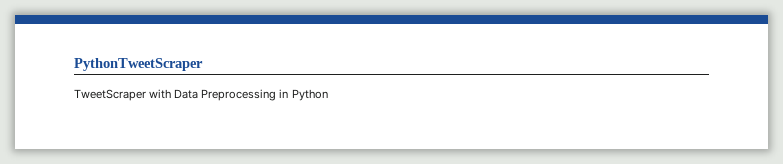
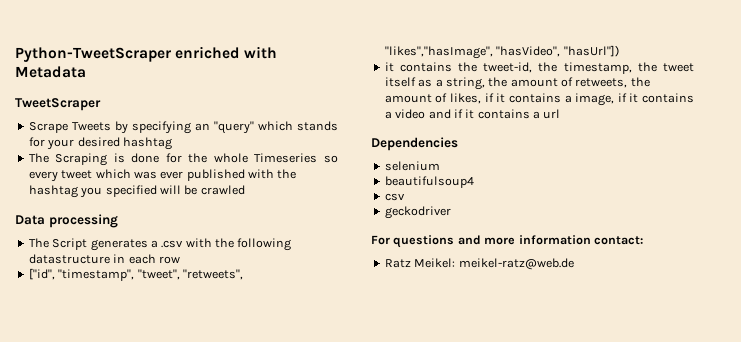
[74,58,203,71] [74,89,328,101] PythonTweetScraper // TweetScraper with Data Preprocessing in Python -> [15,46,278,62] [15,66,86,78] [15,98,101,111] [28,121,338,134] [28,137,172,150] [28,153,338,166] [28,169,297,182] [28,185,245,198] [15,214,118,228] [28,238,292,251] [28,254,180,264] [28,268,243,281] [384,45,619,59] [384,62,694,74] [384,77,650,90] [384,93,694,106] [384,109,561,119] [371,137,458,151] [384,161,440,171] [384,176,474,188] [384,193,405,201] [384,206,451,219] [371,235,643,248] [384,258,574,270] Python-TweetScraper enriched with Metadata // TweetScraper // Scrape Tweets by specifying an "query" which stands for your desired hashtag // The Scraping is done for the whole Timeseries so every tweet which was ever published with the hashtag you specified will be crawled // Data processing // The Script generates a .csv with the following datastructure in each row // ["id", "timestamp", "tweet", "retweets", "likes","hasImage", "hasVideo", "hasUrl"]) // it contains the tweet-id, the timestamp, the tweet itself as a string, the amount of retweets, the amount of likes, if it contains a image, if it contains a video and if it contains a url // Dependencies // selenium // beautifulsoup4 // csv // geckodriver // For questions and more information contact: // Ratz Meikel: meikel-ratz@web.de

